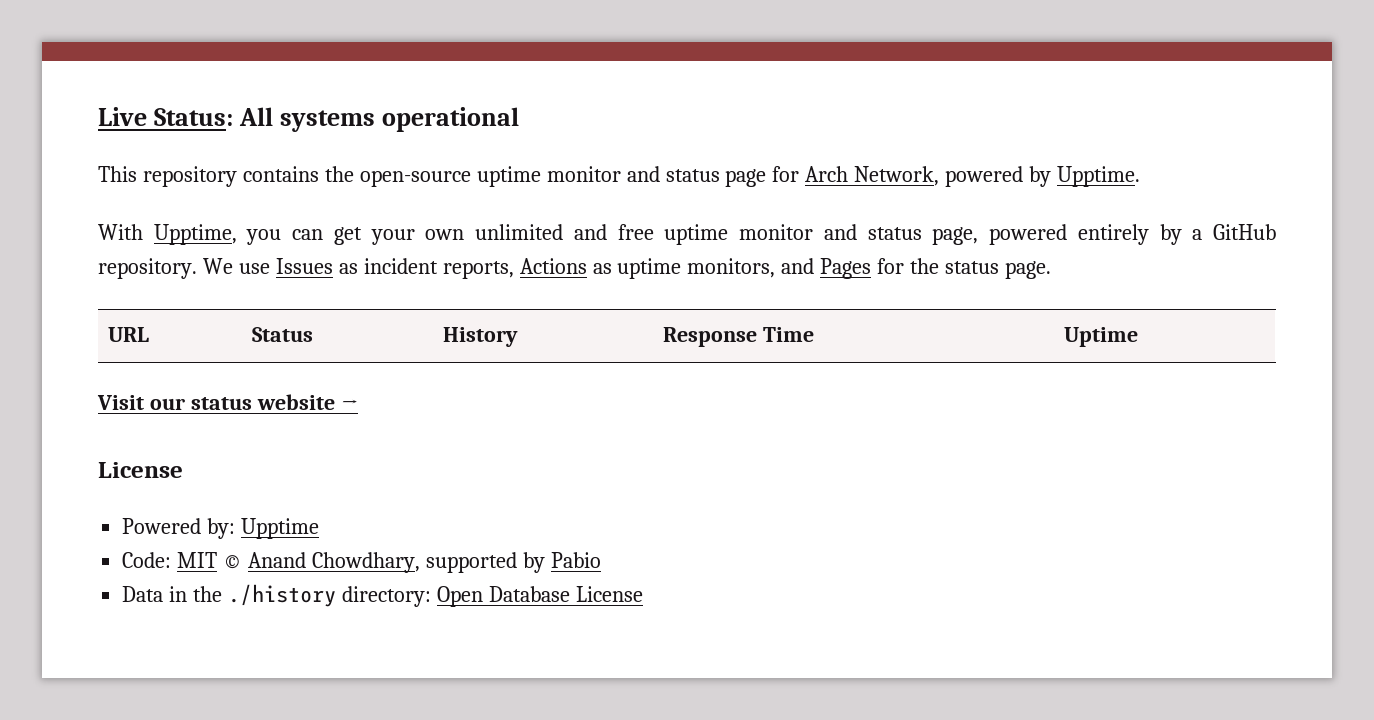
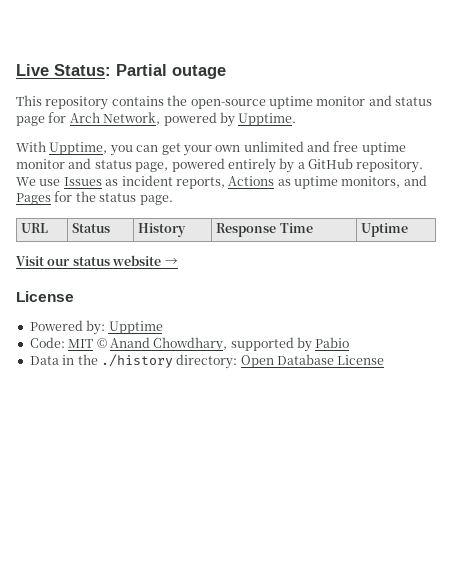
[238,107,519,132] All systems operational -> [116,64,226,79] Partial outage

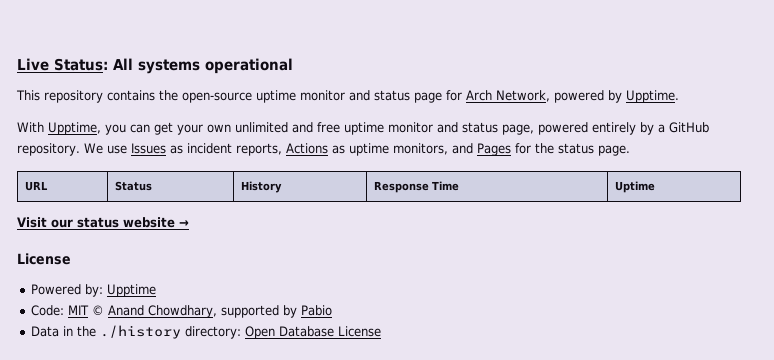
[116,64,226,79] Partial outage -> [113,58,293,74] All systems operational

